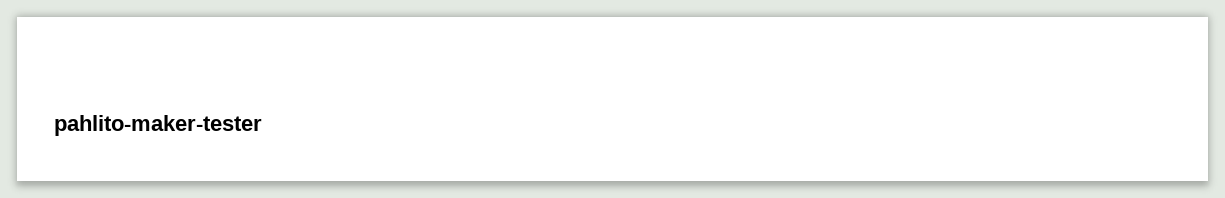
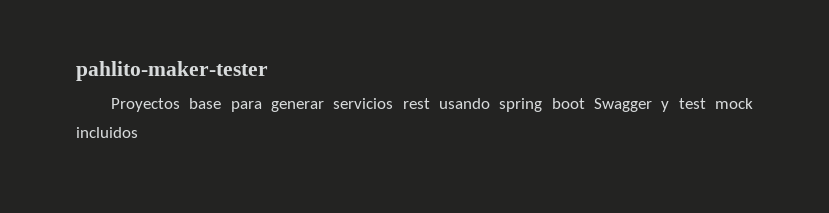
(262, 125) none -> [111,98,754,112] [76,127,138,138] // Proyectos base para generar servicios rest usando spring boot Swagger y test mock incluidos

